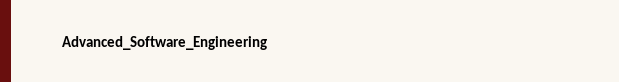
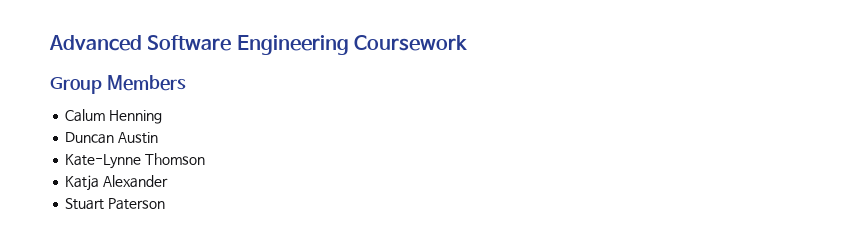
[62,36,267,50] Advanced_Software_Engineering -> [49,35,467,55] [50,75,186,94] [65,109,163,124] [65,132,159,144] [65,153,206,169] [65,175,169,191] [65,198,166,210] Advanced Software Engineering Coursework // Group Members // Calum Henning // Duncan Austin // Kate-Lynne Thomson // Katja Alexander // Stuart Paterson

